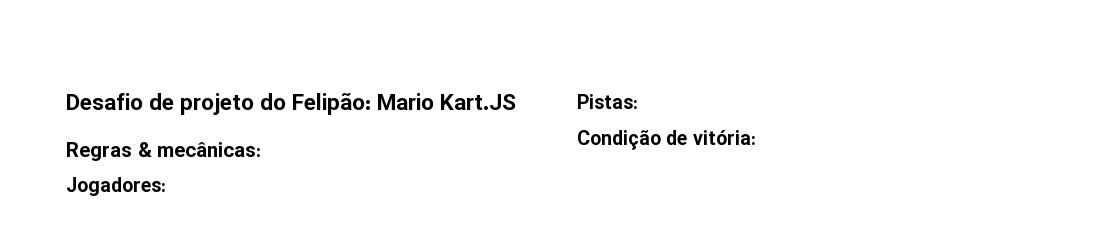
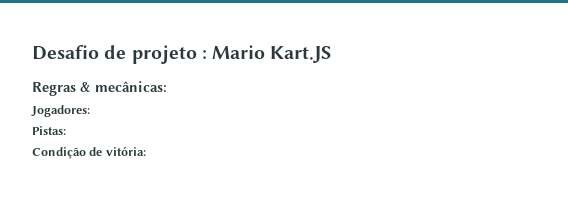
[260,92,372,115] do Felipão: -> [201,50,207,59] :

